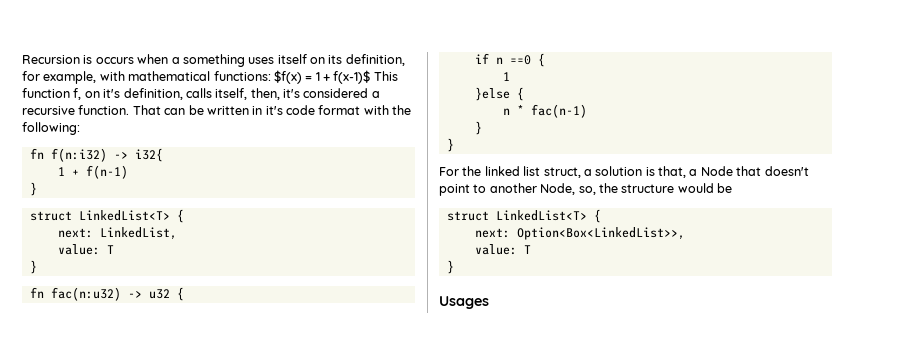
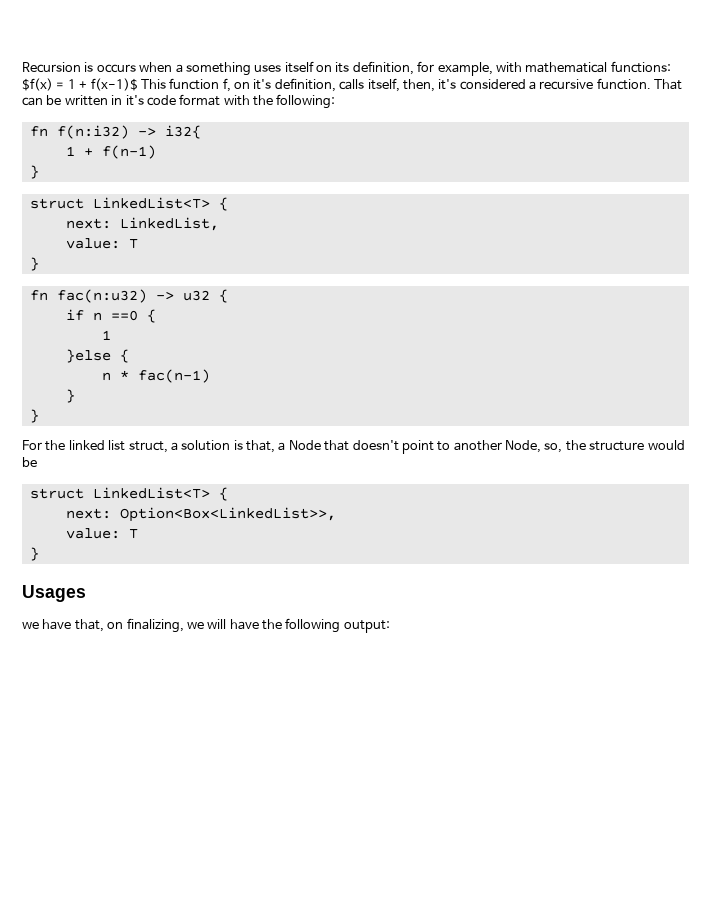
(489, 302) none -> [22,618,390,633] // we have that, on finalizing, we will have the following output:

